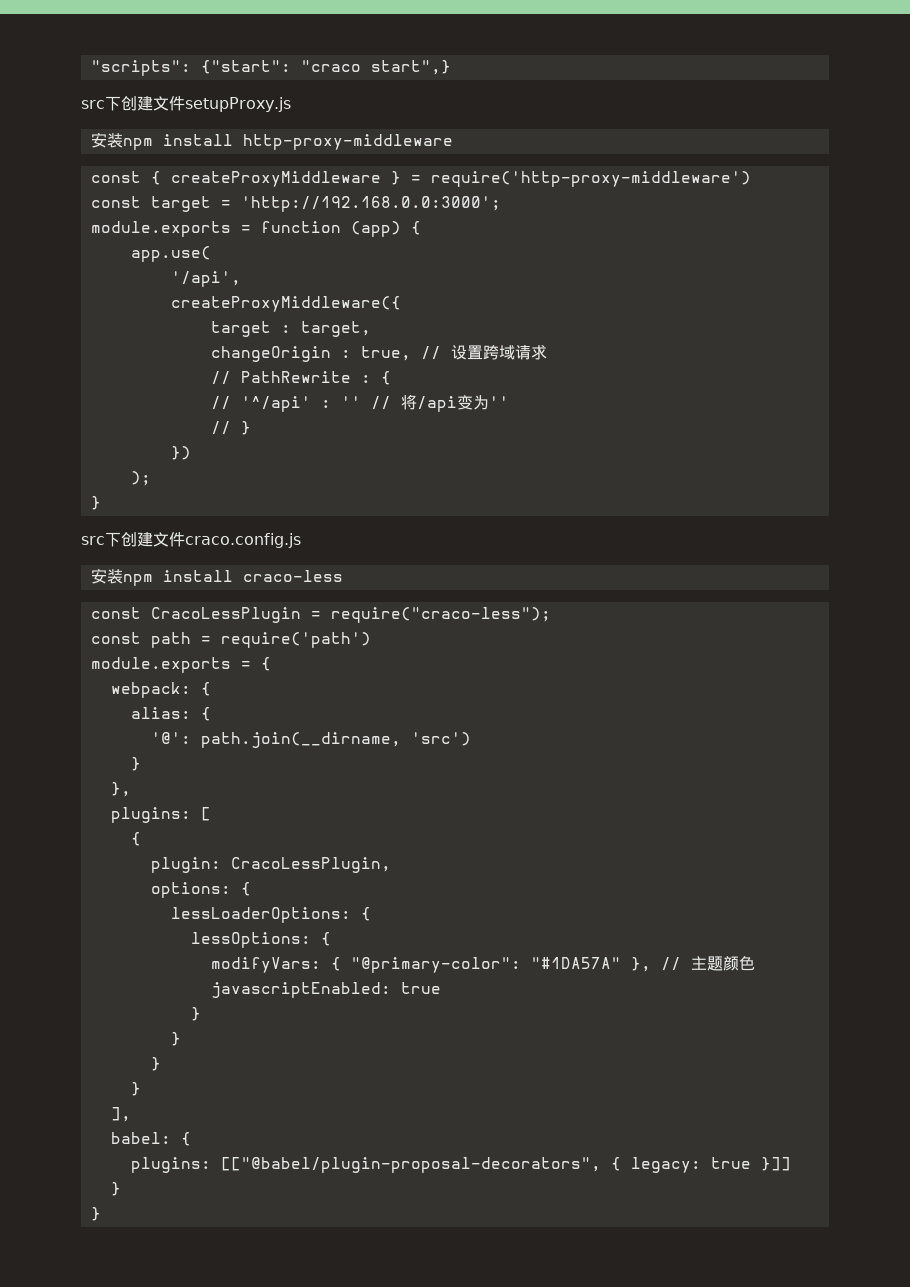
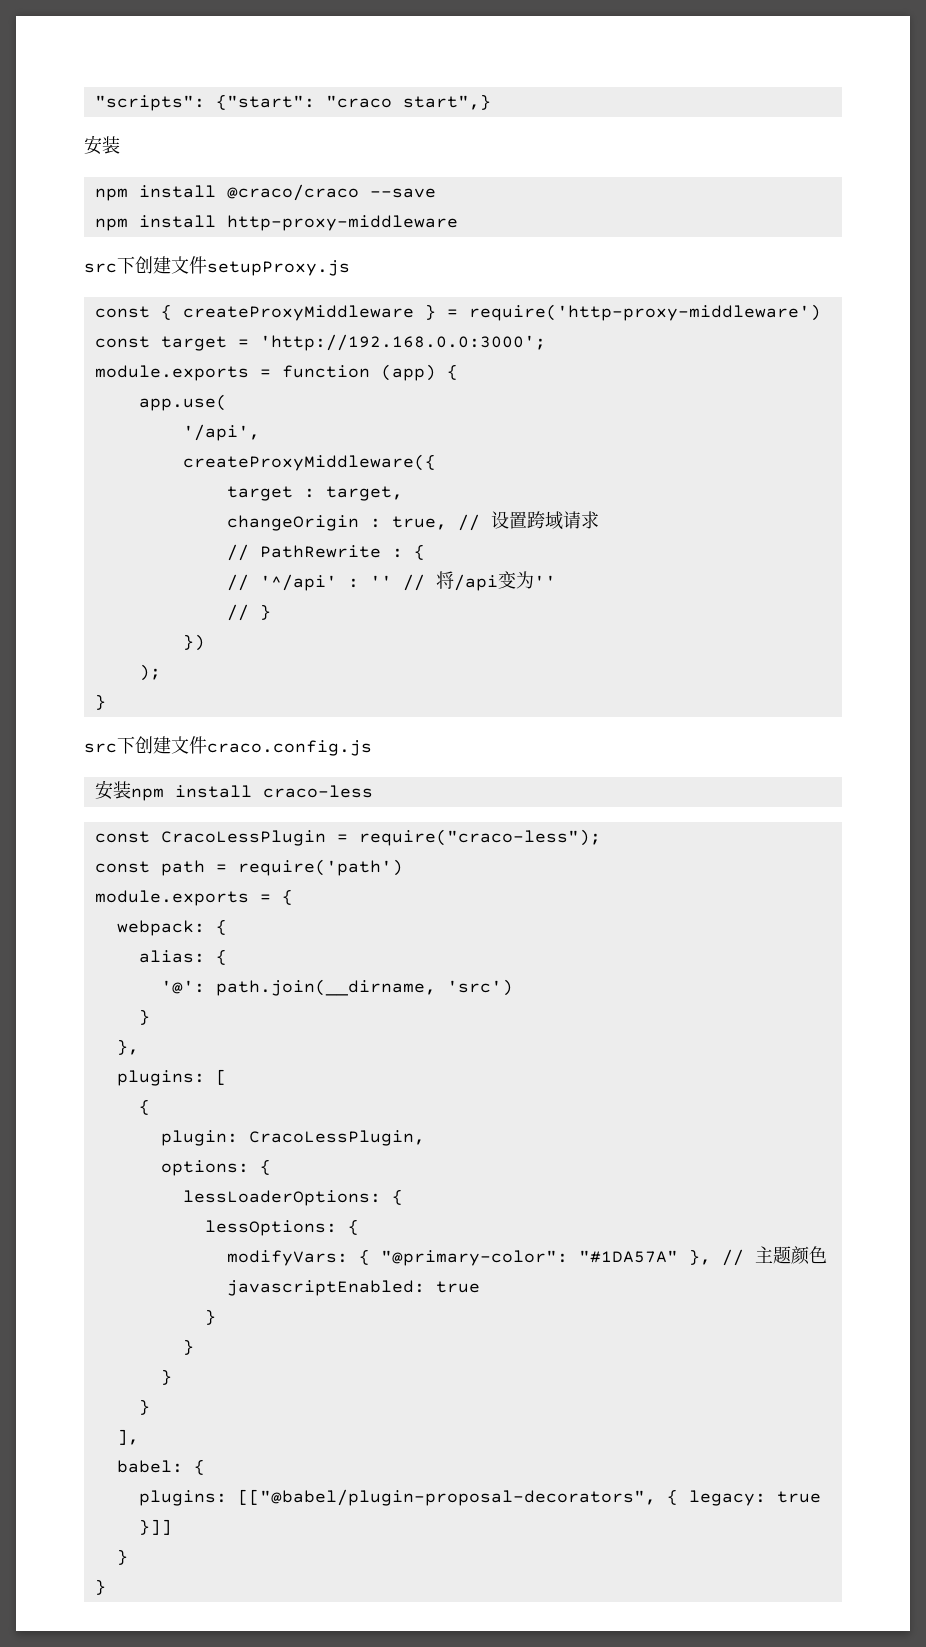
(451, 67) none -> [84,135,120,155] [94,184,436,201] [94,215,458,231] // 安装 // npm install @craco/craco --save // npm install http-proxy-middleware
[90,132,453,150] // 安装npm install http-proxy-middleware -> (350, 268) none

